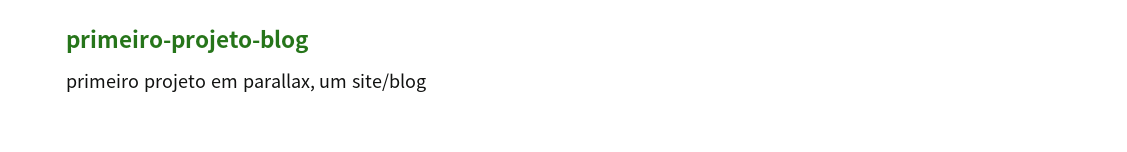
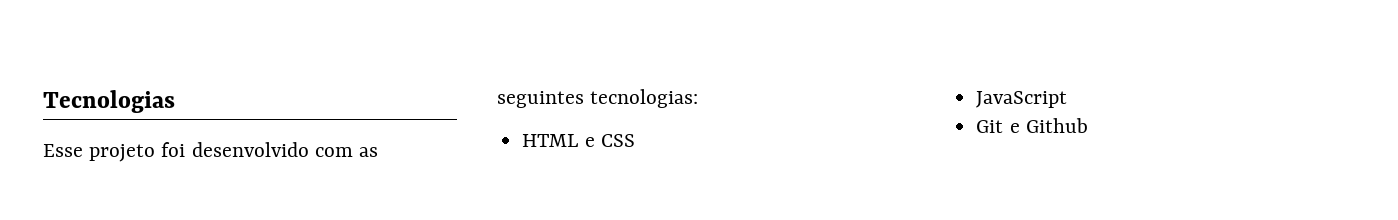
[66,29,309,54] [66,73,427,92] primeiro-projeto-blog // primeiro projeto em parallax, um site/blog -> [43,90,175,113] [43,142,379,162] [497,89,699,108] [522,134,635,147] [976,91,1068,108] [976,118,1088,133] Tecnologias // Esse projeto foi desenvolvido com as seguintes tecnologias: // HTML e CSS // JavaScript // Git e Github

